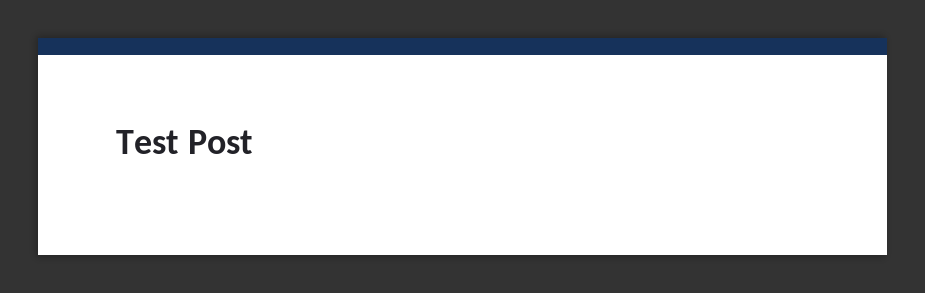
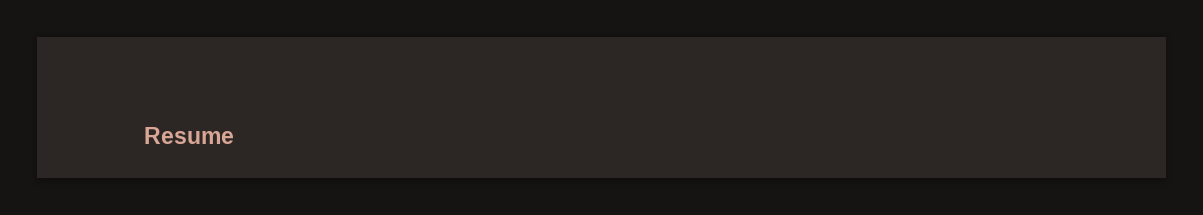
[116,130,252,154] Test Post -> [144,127,234,144] Resume

